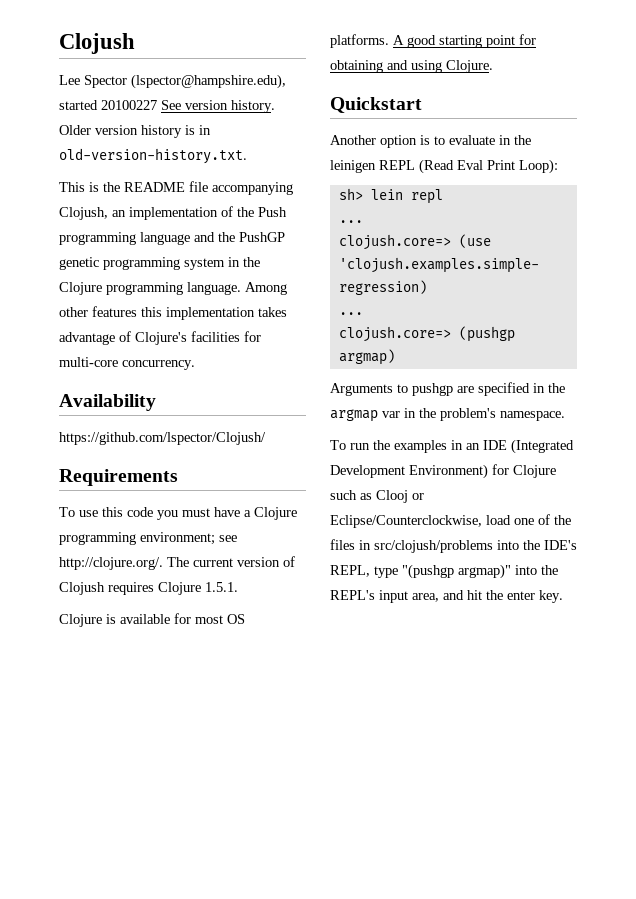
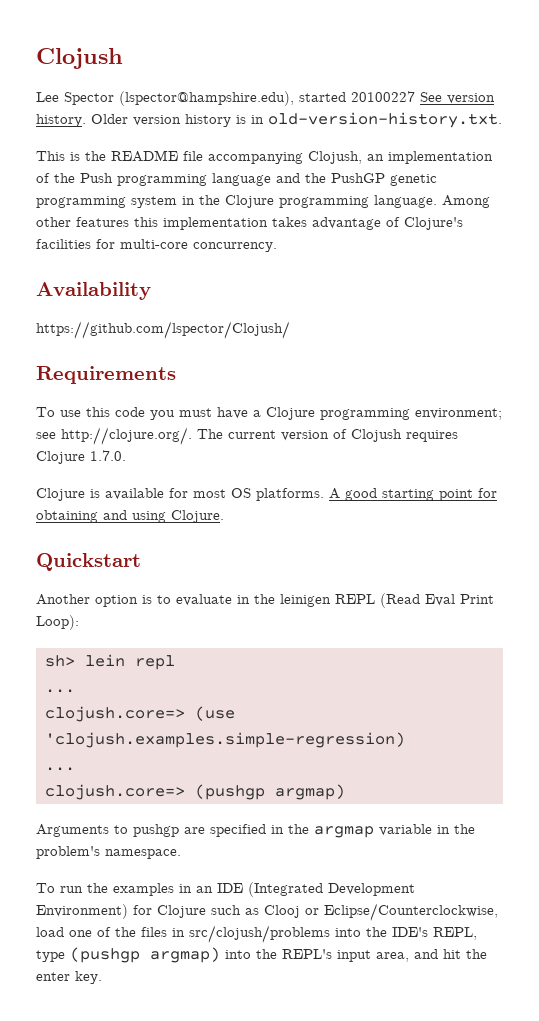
[205,582,238,592] 1.5.1. -> [90,450,126,461] 1.7.0.
[382,411,400,418] var -> [379,824,432,836] variable
[402,564,511,579] "(pushgp argmap)" -> [70,947,220,963] (pushgp argmap)

